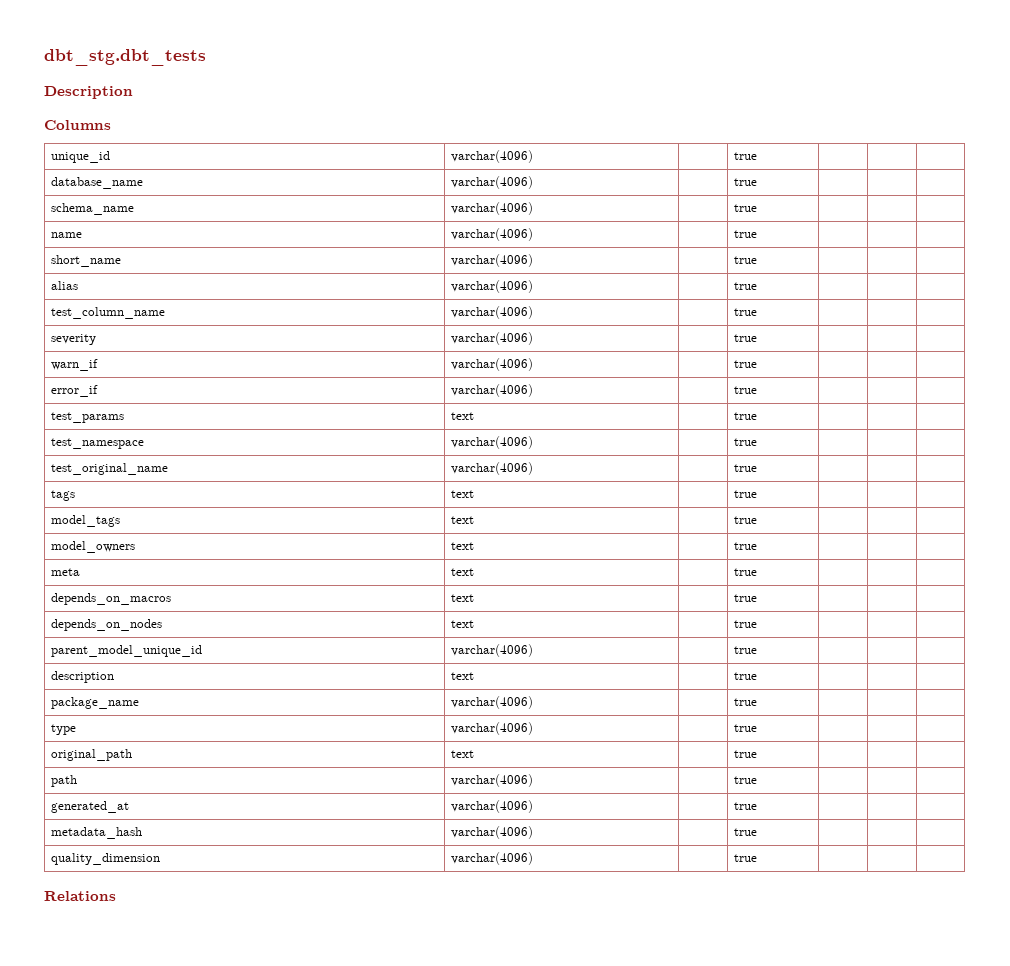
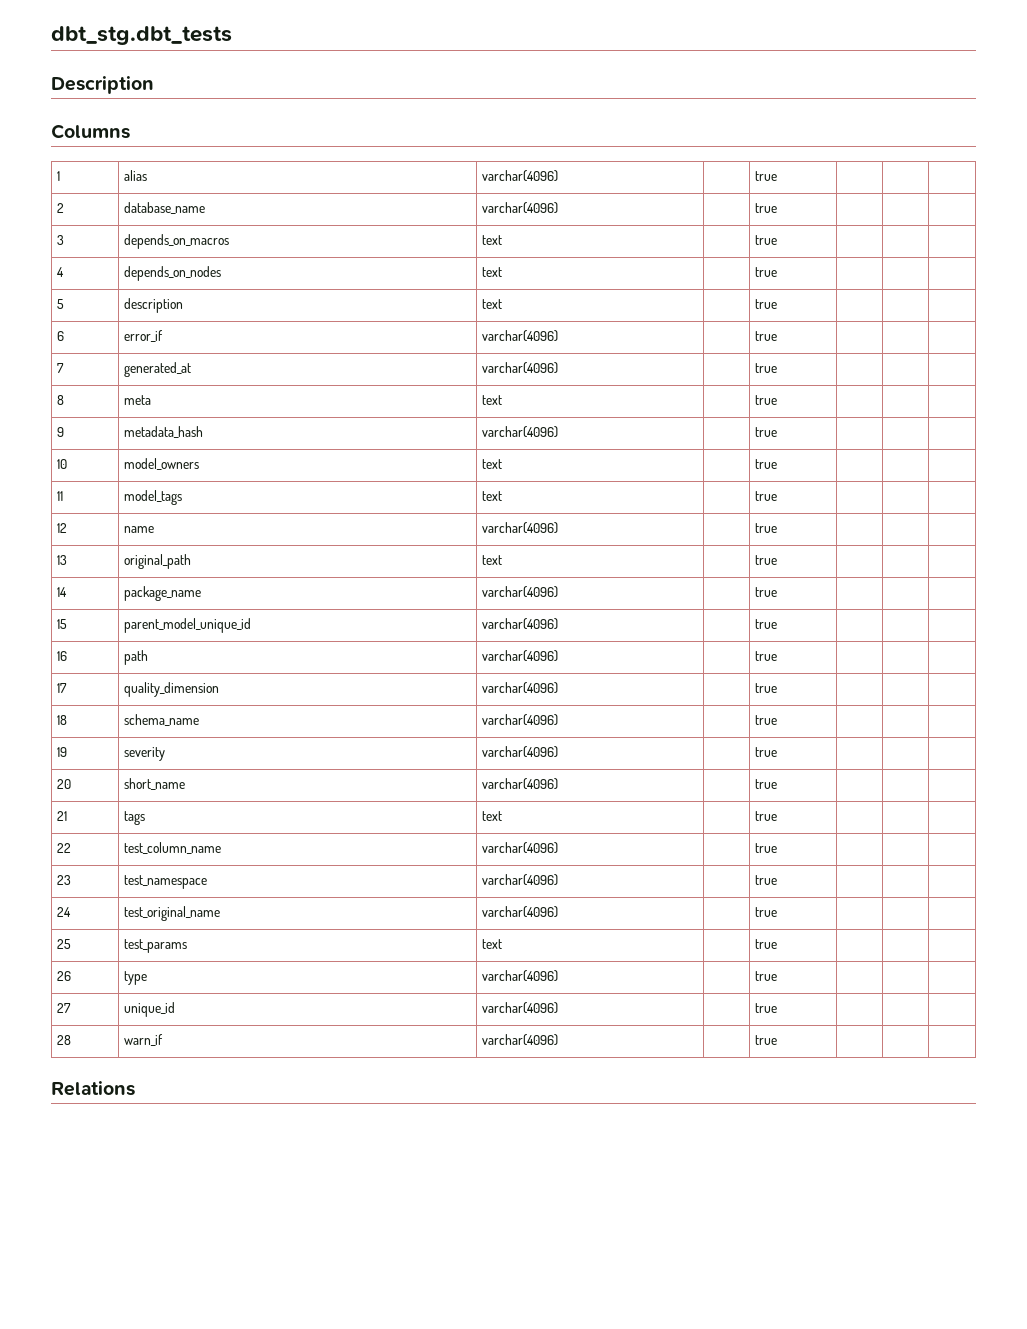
[50,151,110,163] [450,150,533,163] [733,152,757,160] [50,177,143,189] [450,176,533,189] [733,178,757,186] [50,203,134,215] [450,202,533,215] [733,204,757,212] [50,232,82,238] [450,228,533,241] [733,230,757,238] [50,255,121,267] [450,254,533,267] [733,256,757,264] [50,281,78,290] [450,280,533,293] [733,282,757,290] [50,307,165,319] [450,306,533,319] [733,308,757,316] [50,334,96,345] [450,332,533,345] [733,334,757,342] [50,359,98,371] [450,358,533,371] [733,360,757,368] [50,385,98,397] [450,384,533,397] [733,386,757,394] [50,412,124,423] [450,412,474,420] [733,412,757,420] [50,438,144,449] [450,436,533,449] [733,438,757,446] [50,463,168,475] [450,462,533,475] [733,464,757,472] [50,490,75,501] [450,490,474,498] [733,490,757,498] [50,515,120,527] [450,516,474,524] [733,516,757,524] [50,541,135,553] [450,542,474,550] [733,542,757,550] [50,568,80,576] [450,568,474,576] [733,568,757,576] [50,593,171,605] [450,594,474,602] [733,594,757,602] [50,619,162,631] [450,620,474,628] [733,620,757,628] [50,645,202,657] [450,644,533,657] [733,646,757,654] [50,671,114,683] [450,672,474,680] [733,672,757,680] [50,697,139,709] [450,696,533,709] [733,698,757,706] [50,724,76,735] [450,722,533,735] [733,724,757,732] [50,749,132,761] [450,750,474,758] [733,750,757,758] [50,775,77,787] [450,774,533,787] [733,776,757,784] [50,801,129,813] [450,800,533,813] [733,802,757,810] [50,827,142,839] [450,826,533,839] [733,828,757,836] [50,853,160,865] unique_id | varchar(4096) | | true | | | // database_name | varchar(4096) | | true | | | // schema_name | varchar(4096) | | true | | | // name | varchar(4096) | | true | | | // short_name | varchar(4096) | | true | | | // alias | varchar(4096) | | true | | | // test_column_name | varchar(4096) | | true | | | // severity | varchar(4096) | | true | | | // warn_if | varchar(4096) | | true | | | // error_if | varchar(4096) | | true | | | // test_params | text | | true | | | // test_namespace | varchar(4096) | | true | | | // test_original_name | varchar(4096) | | true | | | // tags | text | | true | | | // model_tags | text | | true | | | // model_owners | text | | true | | | // meta | text | | true | | | // depends_on_macros | text | | true | | | // depends_on_nodes | text | | true | | | // parent_model_unique_id | varchar(4096) | | true | | | // description | text | | true | | | // package_name | varchar(4096) | | true | | | // type | varchar(4096) | | true | | | // original_path | text | | true | | | // path | varchar(4096) | | true | | | // generated_at | varchar(4096) | | true | | | // metadata_hash | varchar(4096) | | true | | | // quality_dimension -> [56,171,60,181] [123,170,147,181] [481,170,558,182] [754,171,777,181] [56,203,64,213] [123,202,205,214] [481,202,558,214] [754,203,777,213] [56,235,64,245] [123,234,229,249] [481,235,502,245] [754,235,777,245] [56,267,64,277] [123,266,221,281] [481,267,502,277] [754,267,777,277] [56,299,64,309] [123,298,183,313] [481,299,502,309] [754,299,777,309] [56,331,64,341] [123,330,163,342] [481,330,558,342] [754,331,777,341] [56,363,64,373] [123,362,191,377] [481,362,558,374] [754,363,777,373] [56,395,64,405] [123,395,151,405] [481,395,502,405] [754,395,777,405] [56,427,64,437] [123,426,203,438] [481,426,558,438] [754,427,777,437] [56,459,67,469] [123,458,199,470] [481,459,502,469] [754,459,777,469] [56,491,63,501] [123,490,182,505] [481,491,502,501] [754,491,777,501] [56,523,67,533] [123,526,154,533] [481,522,558,534] [754,523,777,533] [56,555,67,565] [123,554,191,569] [481,555,502,565] [754,555,777,565] [56,587,67,597] [123,586,201,601] [481,586,558,598] [754,587,777,597] [56,619,67,629] [123,618,251,633] [481,618,558,630] [754,619,777,629] [56,651,67,661] [123,650,148,665] [481,650,558,662] [754,651,777,661] [56,683,67,693] [123,682,219,697] [481,682,558,694] [754,683,777,693] [56,715,67,725] [123,714,199,726] [481,714,558,726] [754,715,777,725] [56,747,67,757] [123,747,165,761] [481,746,558,758] [754,747,777,757] [56,779,71,789] [123,778,185,790] [481,778,558,790] [754,779,777,789] [56,811,67,821] [123,811,145,825] [481,811,502,821] [754,811,777,821] [56,843,71,853] [123,842,221,854] [481,842,558,854] [754,843,777,853] [56,875,71,885] [123,875,207,889] [481,874,558,886] [754,875,777,885] [56,907,71,917] [123,906,220,921] [481,906,558,918] [754,907,777,917] [56,939,71,949] [123,939,187,953] [481,939,502,949] [754,939,777,949] [56,971,71,981] [123,971,147,985] [481,970,558,982] [754,971,777,981] [56,1003,71,1013] [123,1002,175,1017] [481,1002,558,1014] [754,1003,777,1013] [56,1035,71,1045] [123,1034,163,1046] 1 | alias | varchar(4096) | | true | | | // 2 | database_name | varchar(4096) | | true | | | // 3 | depends_on_macros | text | | true | | | // 4 | depends_on_nodes | text | | true | | | // 5 | description | text | | true | | | // 6 | error_if | varchar(4096) | | true | | | // 7 | generated_at | varchar(4096) | | true | | | // 8 | meta | text | | true | | | // 9 | metadata_hash | varchar(4096) | | true | | | // 10 | model_owners | text | | true | | | // 11 | model_tags | text | | true | | | // 12 | name | varchar(4096) | | true | | | // 13 | original_path | text | | true | | | // 14 | package_name | varchar(4096) | | true | | | // 15 | parent_model_unique_id | varchar(4096) | | true | | | // 16 | path | varchar(4096) | | true | | | // 17 | quality_dimension | varchar(4096) | | true | | | // 18 | schema_name | varchar(4096) | | true | | | // 19 | severity | varchar(4096) | | true | | | // 20 | short_name | varchar(4096) | | true | | | // 21 | tags | text | | true | | | // 22 | test_column_name | varchar(4096) | | true | | | // 23 | test_namespace | varchar(4096) | | true | | | // 24 | test_original_name | varchar(4096) | | true | | | // 25 | test_params | text | | true | | | // 26 | type | varchar(4096) | | true | | | // 27 | unique_id | varchar(4096) | | true | | | // 28 | warn_if

